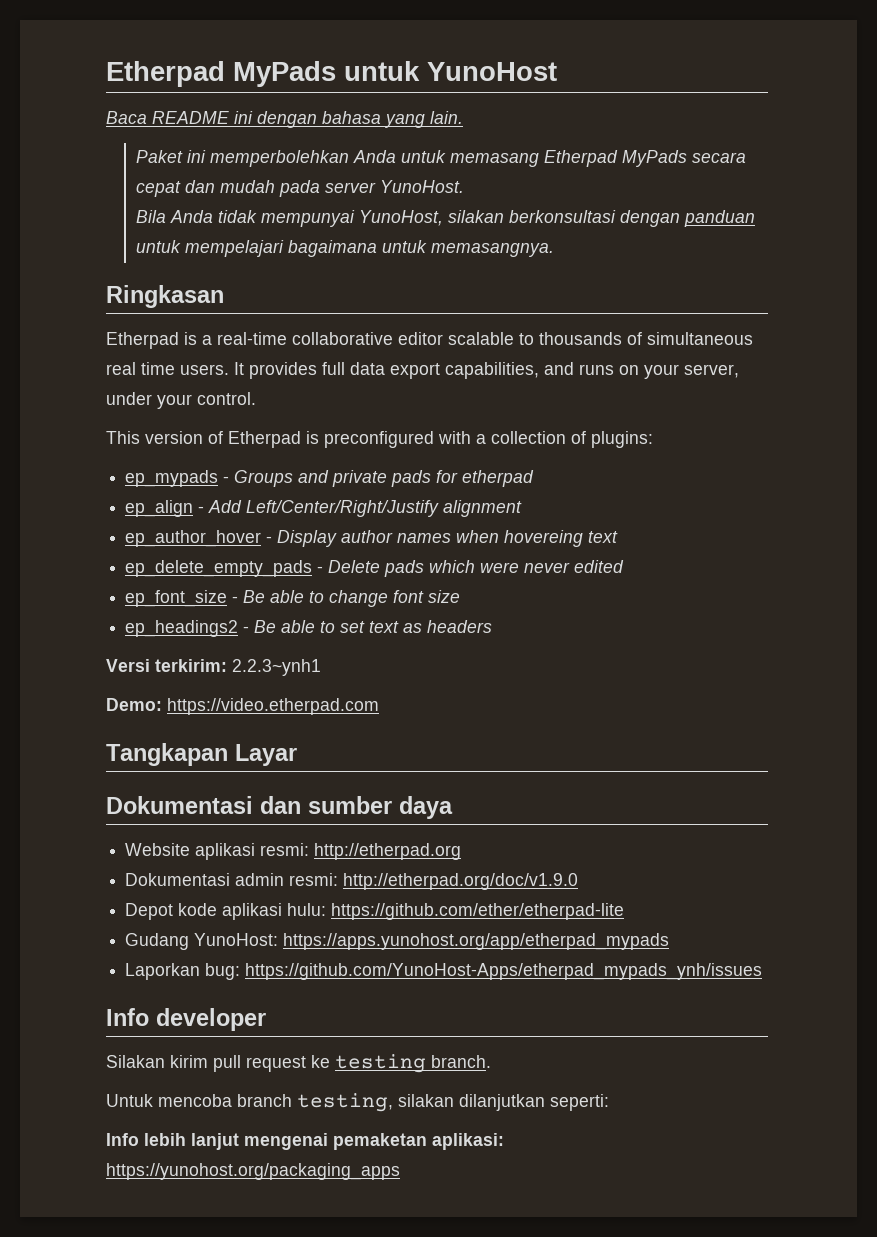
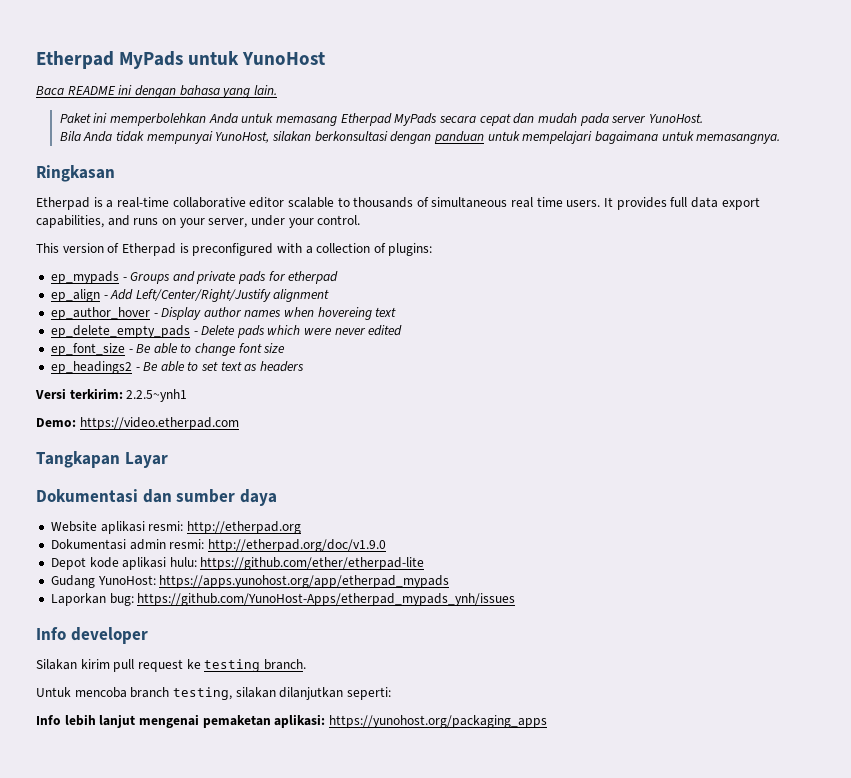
[232,659,321,676] 2.2.3~ynh1 -> [126,389,188,402] 2.2.5~ynh1

